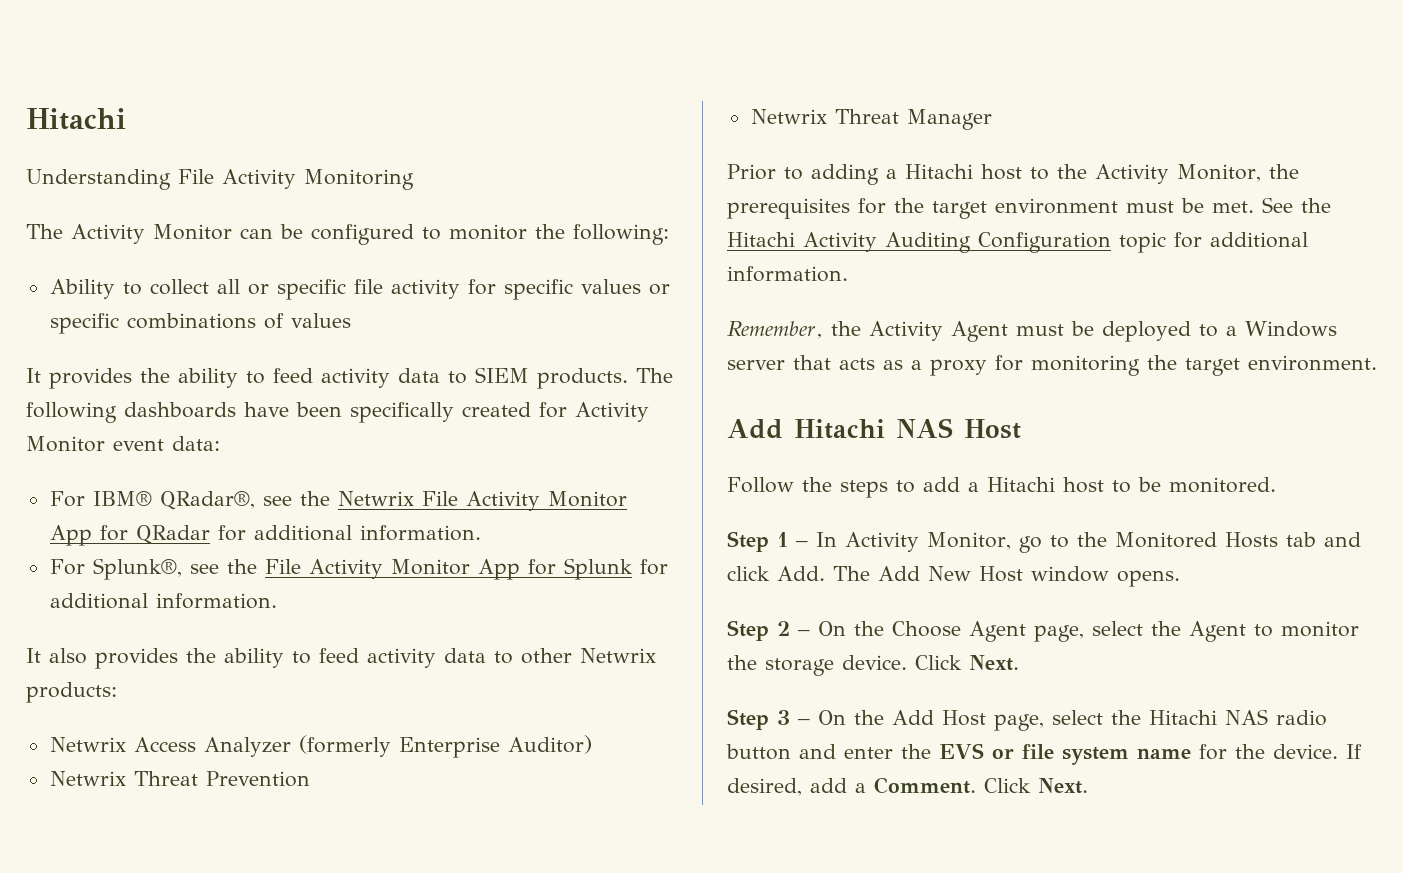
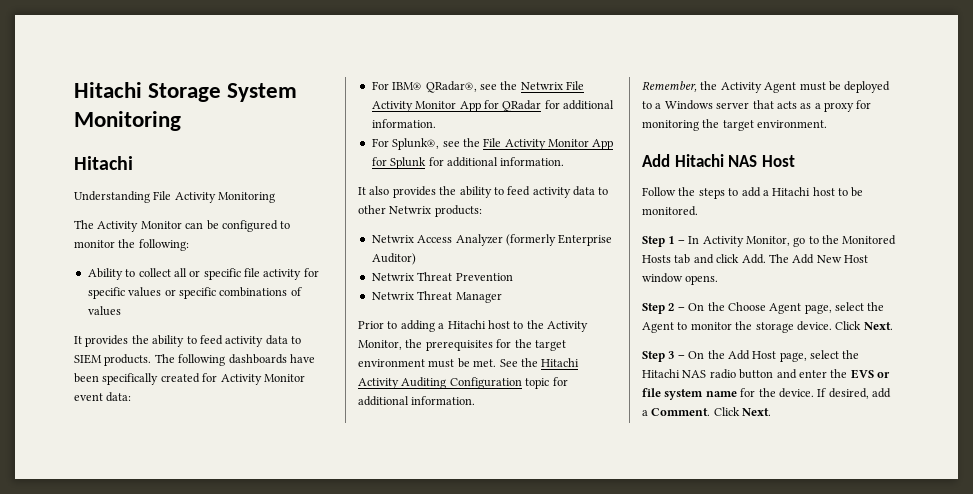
[26,108,126,130] Hitachi -> [74,82,298,102] [74,111,181,131] [74,156,133,170] Hitachi Storage System Monitoring // Hitachi

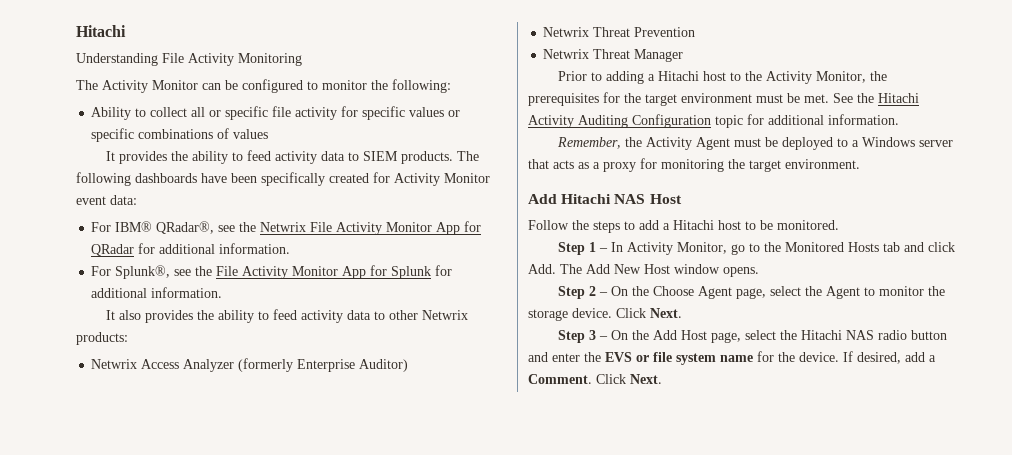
[74,82,298,102] [74,111,181,131] [74,156,133,170] Hitachi Storage System Monitoring // Hitachi -> [76,25,126,37] Hitachi

